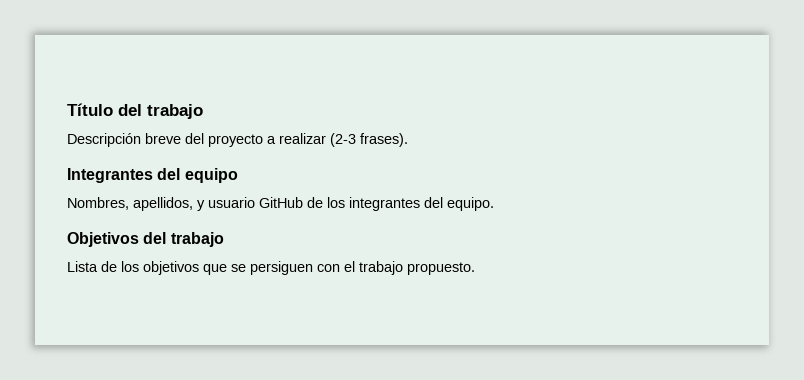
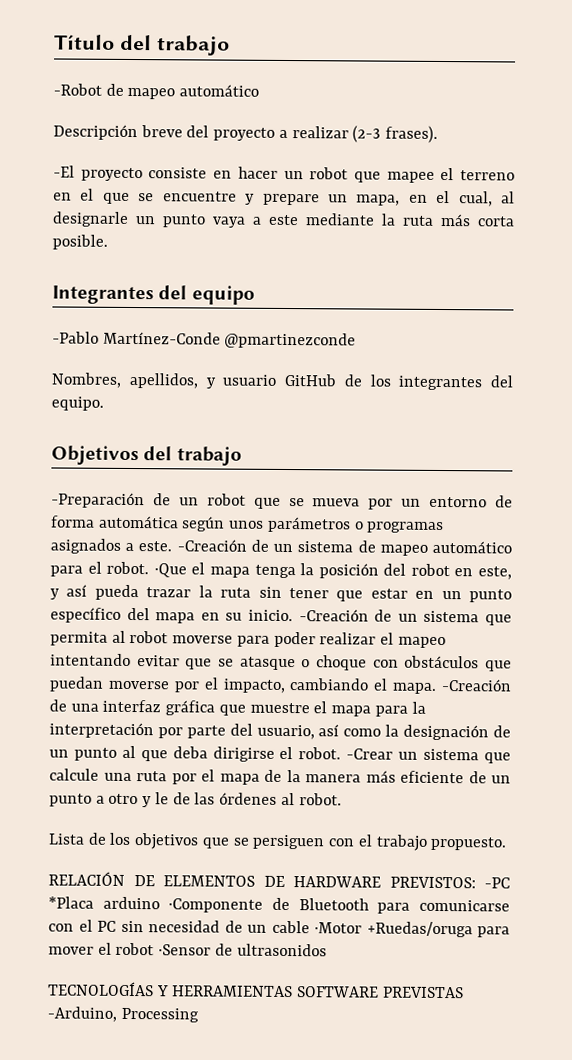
(203, 111) none -> [53,83,260,100] // -Robot de mapeo automático
(408, 140) none -> [53,165,515,183] [53,188,516,207] [52,211,515,228] [52,234,108,250] // -El proyecto consiste en hacer un robot que mapee el terreno en el que se encuentre y prepare un mapa, en el cual, al designarle un punto vaya a este mediante la ruta más corta posible.
(238, 175) none -> [52,331,357,349] // -Pablo Martínez-Conde @pmartinezconde
(224, 239) none -> [51,492,513,510] [51,515,445,534] [50,538,513,556] [50,561,512,580] [50,584,513,603] [50,607,513,626] [50,630,446,649] [50,653,513,672] [49,676,512,694] [49,699,426,717] [49,722,512,741] [49,745,512,764] [49,768,511,785] [49,792,342,808] // -Preparación de un robot que se mueva por un entorno de forma automática según unos parámetros o programas asignados a este. -Creación de un sistema de mapeo automático para el robot. ·Que el mapa tenga la posición del robot en este, y así pueda trazar la ruta sin tener que estar en un punto específico del mapa en su inicio. -Creación de un sistema que permita al robot moverse para poder realizar el mapeo intentando evitar que se atasque o choque con obstáculos que puedan moverse por el impacto, cambiando el mapa. -Creación de una interfaz gráfica que muestre el mapa para la interpretación por parte del usuario, así como la designación de un punto al que deba dirigirse el robot. -Crear un sistema que calcule una ruta por el mapa de la manera más eficiente de un punto a otro y le de las órdenes al robot.
(475, 268) none -> [48,871,510,889] [48,896,511,914] [48,919,510,938] [48,942,327,957] [47,981,464,999] [47,1006,199,1023] // RELACIÓN DE ELEMENTOS DE HARDWARE PREVISTOS: -PC *Placa arduino ·Componente de Bluetooth para comunicarse con el PC sin necesidad de un cable ·Motor +Ruedas/oruga para mover el robot ·Sensor de ultrasonidos // TECNOLOGÍAS Y HERRAMIENTAS SOFTWARE PREVISTAS -Arduino, Processing

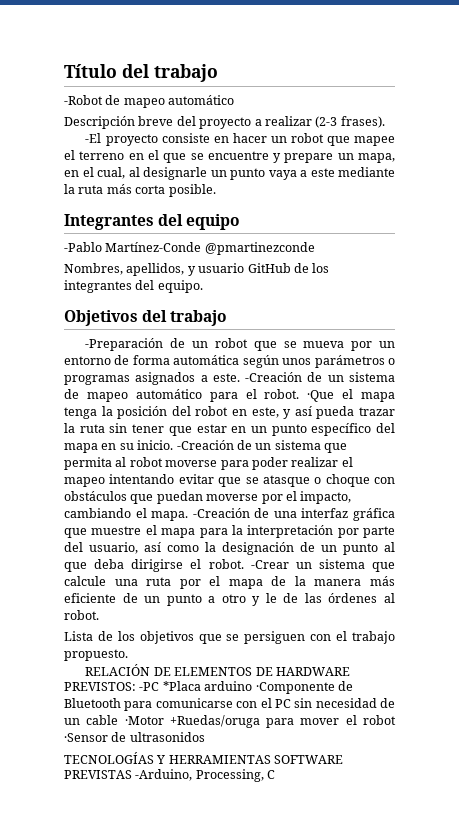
[120,1007,199,1023] Processing -> [195,769,276,782] Processing, C

